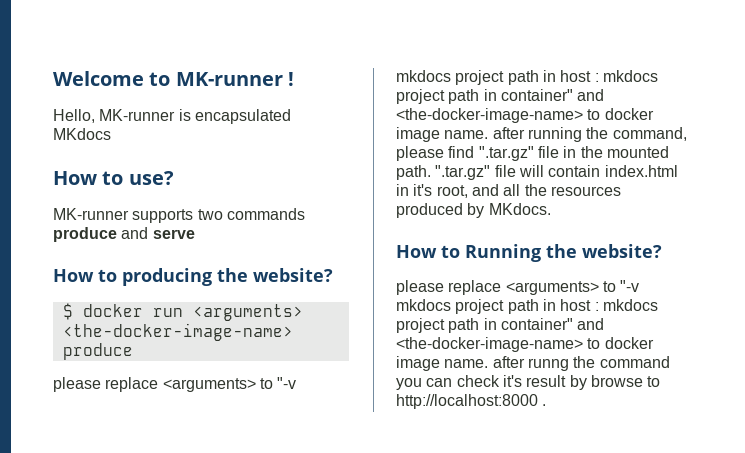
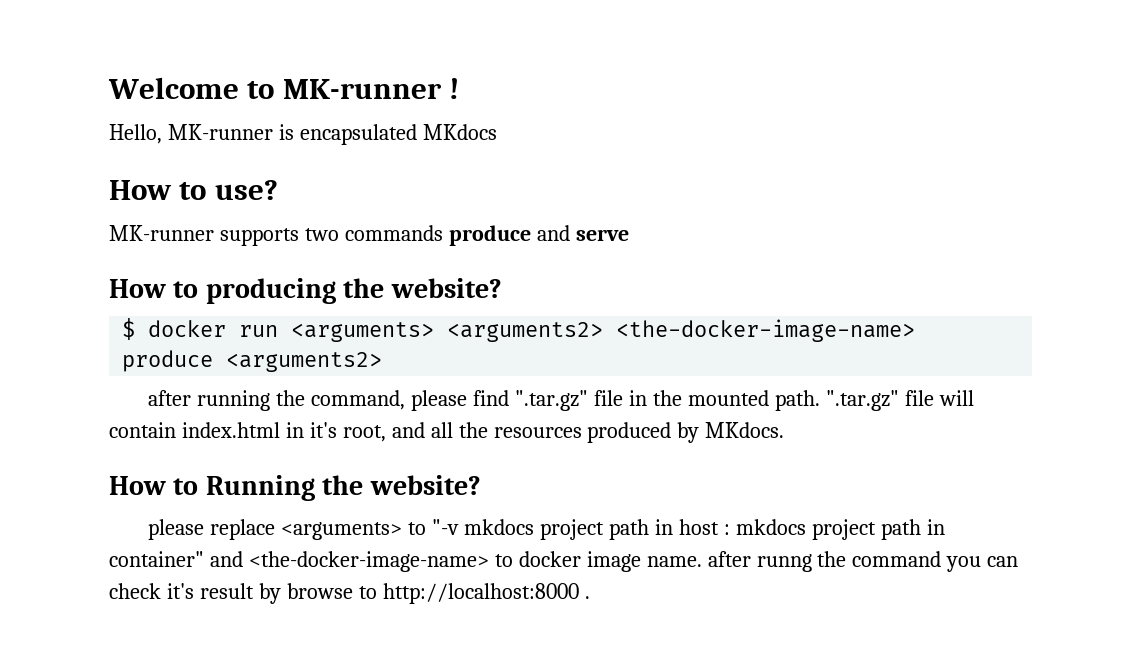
(303, 312) none -> [447,322,604,342] <arguments2>
[53,377,297,392] [396,70,658,85] [396,89,605,104] [396,108,654,123] [396,127,489,142] // please replace <arguments> to "-v mkdocs project path in host : mkdocs project path in container" and <the-docker-image-name> to docker image name. -> [226,352,383,372] <arguments2> //

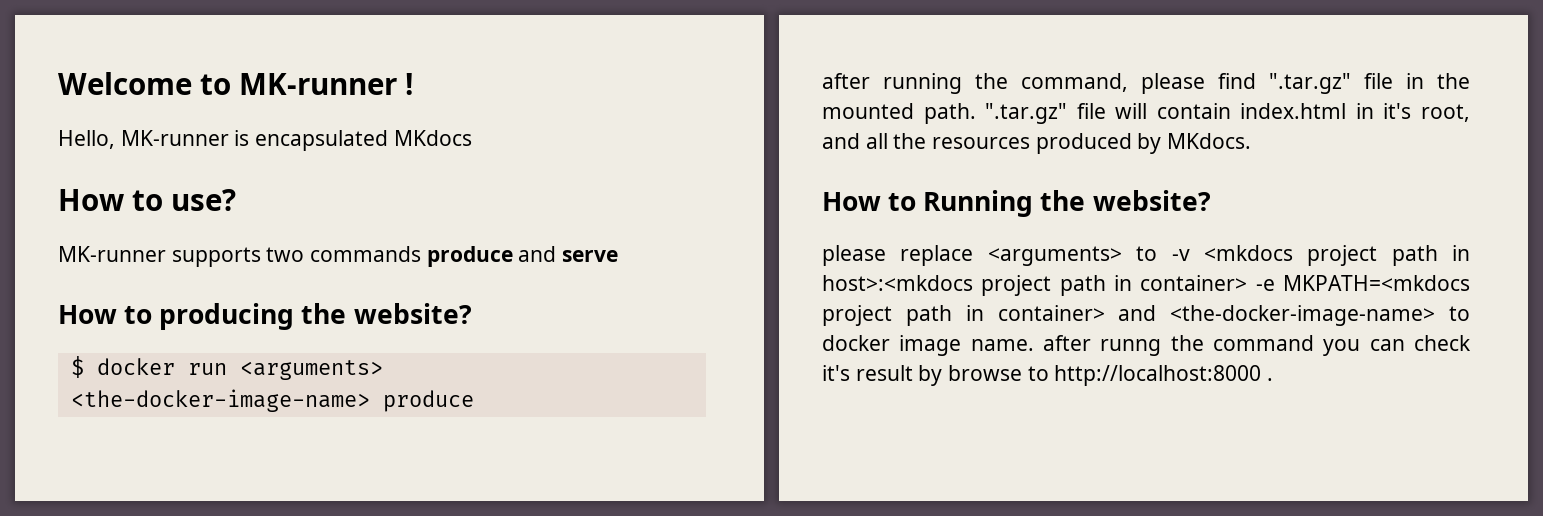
[447,322,604,342] <arguments2> -> (383, 370) none
[226,352,383,372] <arguments2> -> (474, 401) none
[432,519,945,540] [109,551,204,567] "-v mkdocs project path in host : mkdocs project path in container" -> [1171,245,1470,266] [822,275,1470,296] [822,305,1105,326] -v <mkdocs project path in host>:<mkdocs project path in container> -e MKPATH=<mkdocs project path in container>

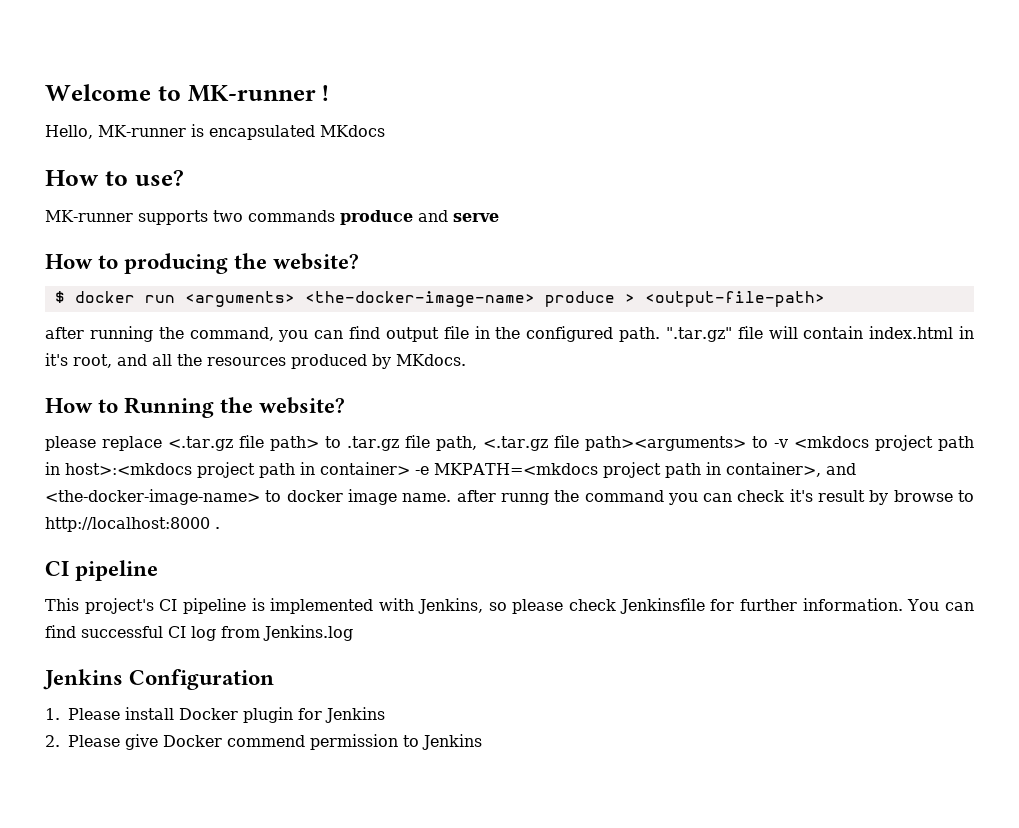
(474, 401) none -> [624,291,825,307] > <output-file-path>
[1141,73,1351,94] please find ".tar.gz" -> [278,326,439,342] you can find output
[822,103,914,119] mounted -> [526,326,614,342] configured
[987,246,1122,266] <arguments> -> [168,435,746,451] <.tar.gz file path> to .tar.gz file path, <.tar.gz file path><arguments>
[997,305,1105,321] container> -> [725,462,821,477] container>,
(1274, 379) none -> [45,560,159,581] [45,598,974,614] [45,625,353,641] [43,669,275,690] [45,707,385,723] [45,734,482,750] // CI pipeline // This project's CI pipeline is implemented with Jenkins, so please check Jenkinsfile for further information. You can find successful CI log from Jenkins.log // Jenkins Configuration // 1. Please install Docker plugin for Jenkins // 2. Please give Docker commend permission to Jenkins

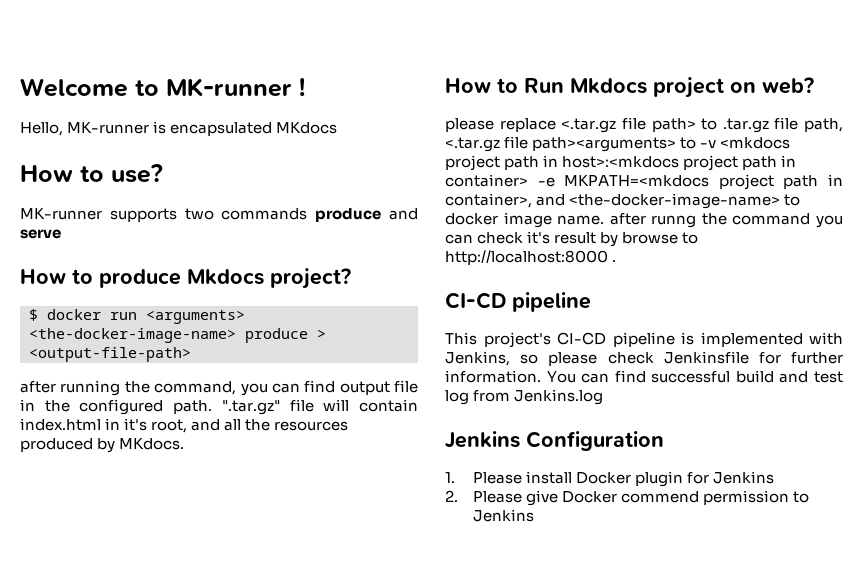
[124,253,360,274] producing the website? -> [99,268,351,289] produce Mkdocs project?
[124,397,346,418] Running the website? -> [524,77,814,98] Run Mkdocs project on web?
[45,561,69,576] CI -> [445,292,506,309] CI-CD
[159,599,178,611] CI -> [557,332,606,345] CI-CD
[168,626,186,638] CI -> [735,370,843,383] build and test

